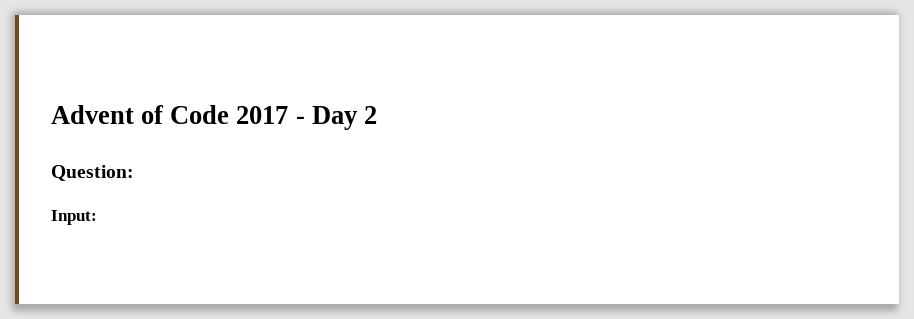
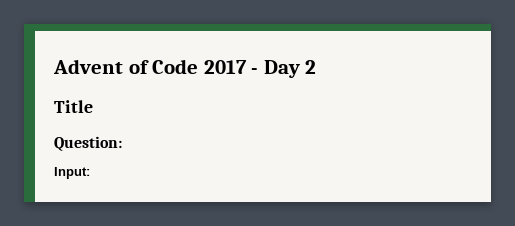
(377, 115) none -> [54,100,93,113] // Title

